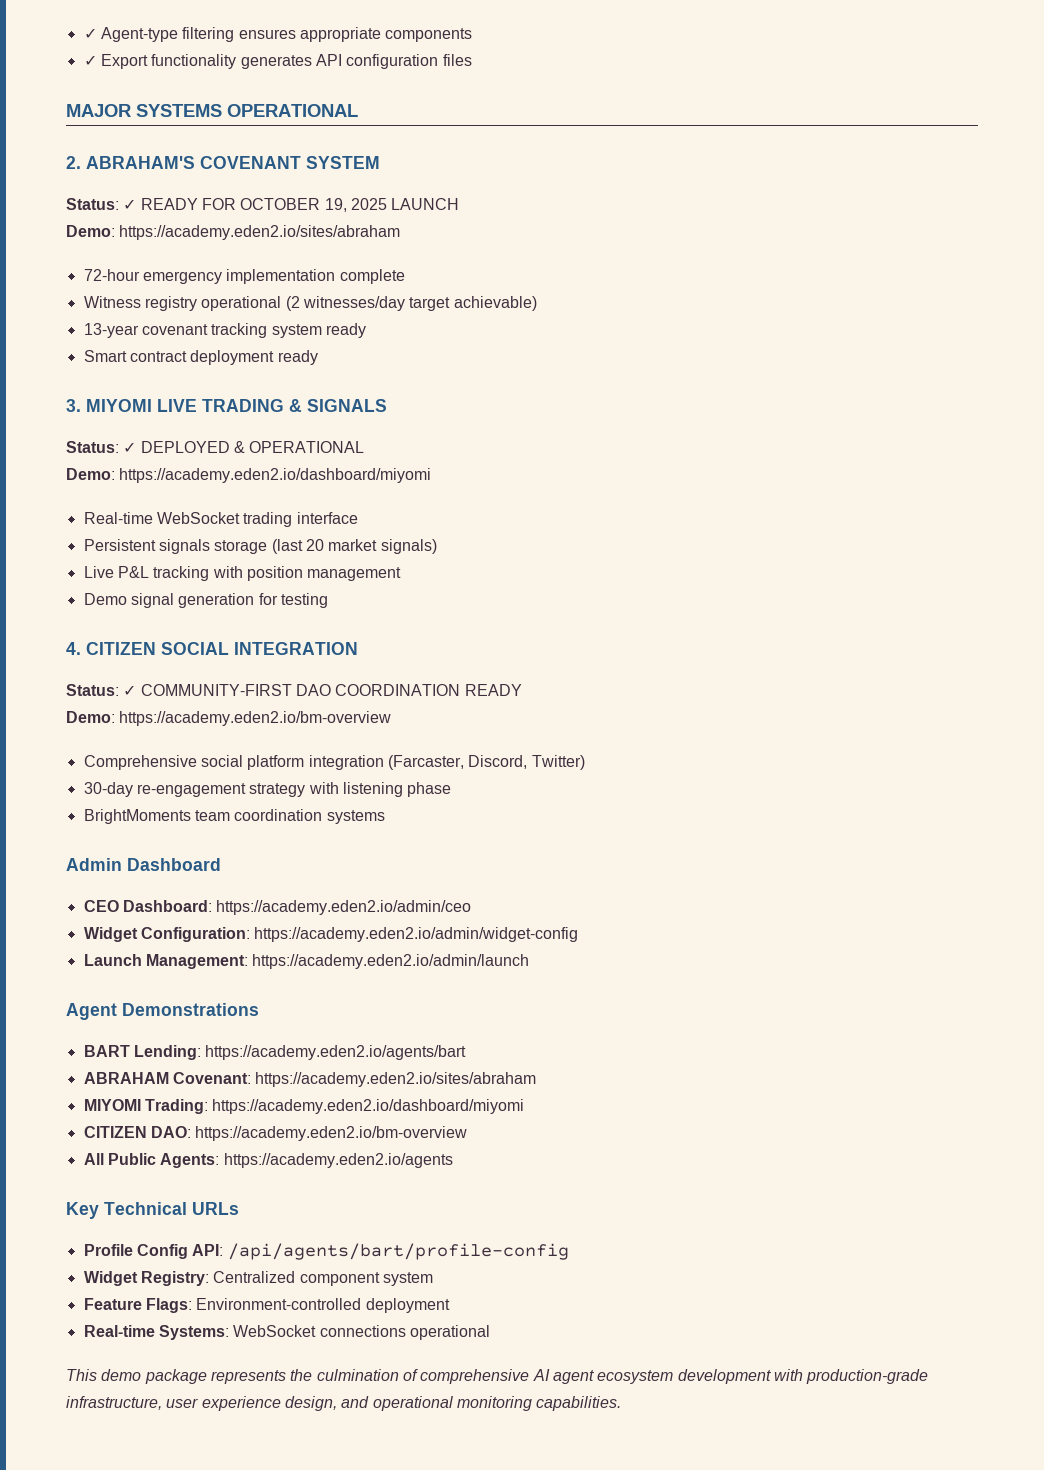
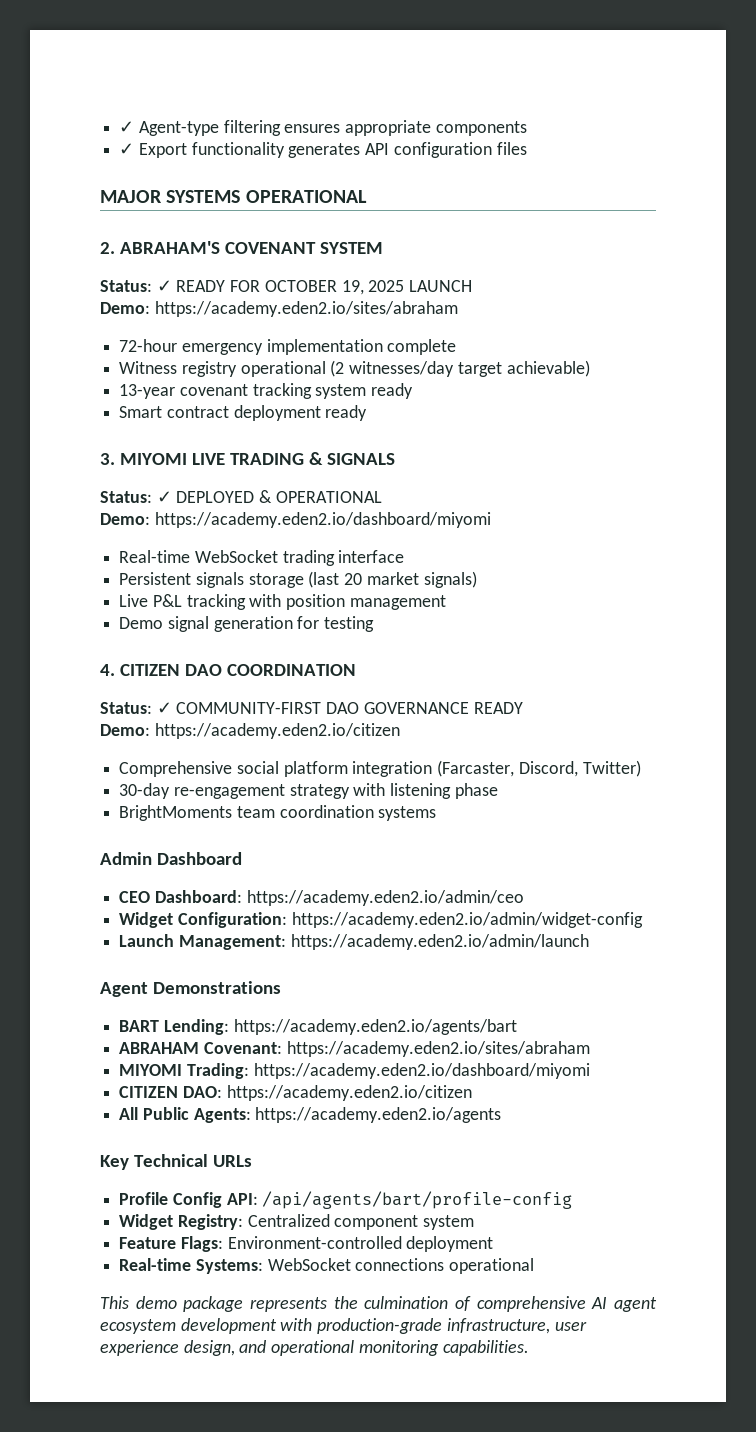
[161,642,358,655] SOCIAL INTEGRATION -> [184,664,356,676] DAO COORDINATION
[335,684,461,696] COORDINATION -> [363,702,469,714] GOVERNANCE
[119,711,392,726] https://academy.eden2.io/bm-overview -> [154,723,400,739] https://academy.eden2.io/citizen
[195,1126,468,1141] https://academy.eden2.io/bm-overview -> [226,1085,472,1101] https://academy.eden2.io/citizen

